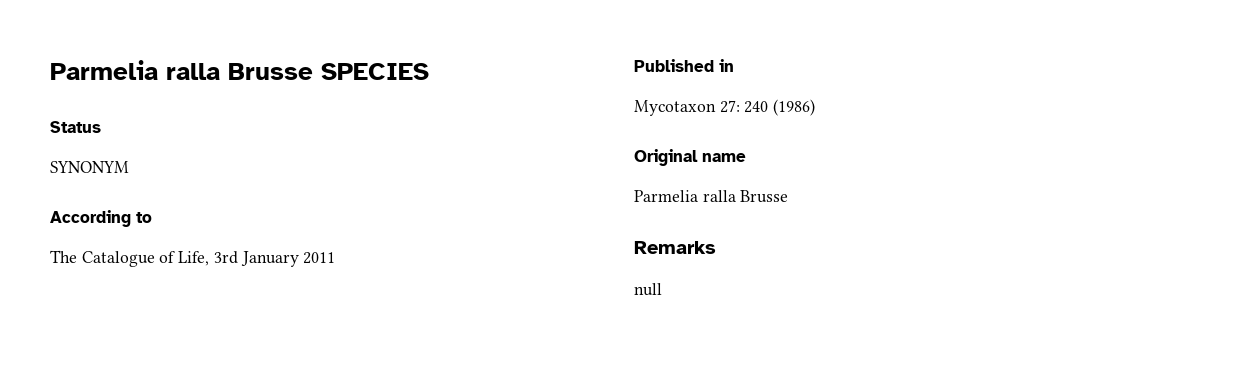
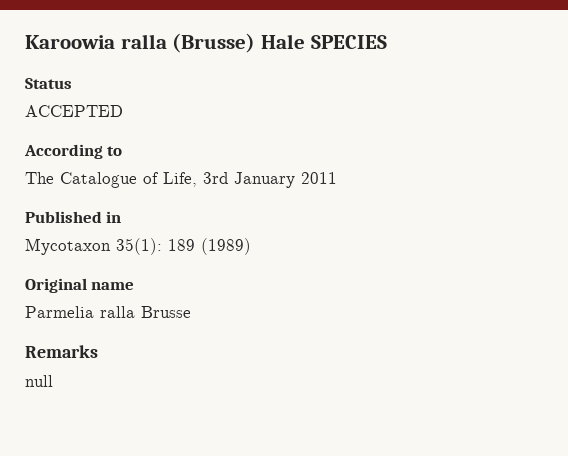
[50,60,313,80] Parmelia ralla Brusse -> [25,33,306,53] Karoowia ralla (Brusse) Hale
[50,161,129,173] SYNONYM -> [25,105,123,117] ACCEPTED
[719,99,816,116] 27: 240 (1986) -> [116,238,251,255] 35(1): 189 (1989)

